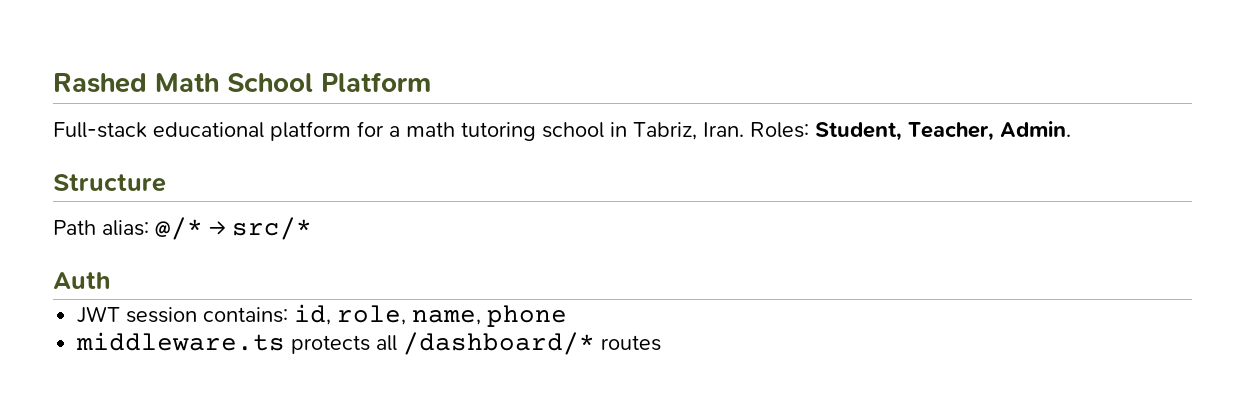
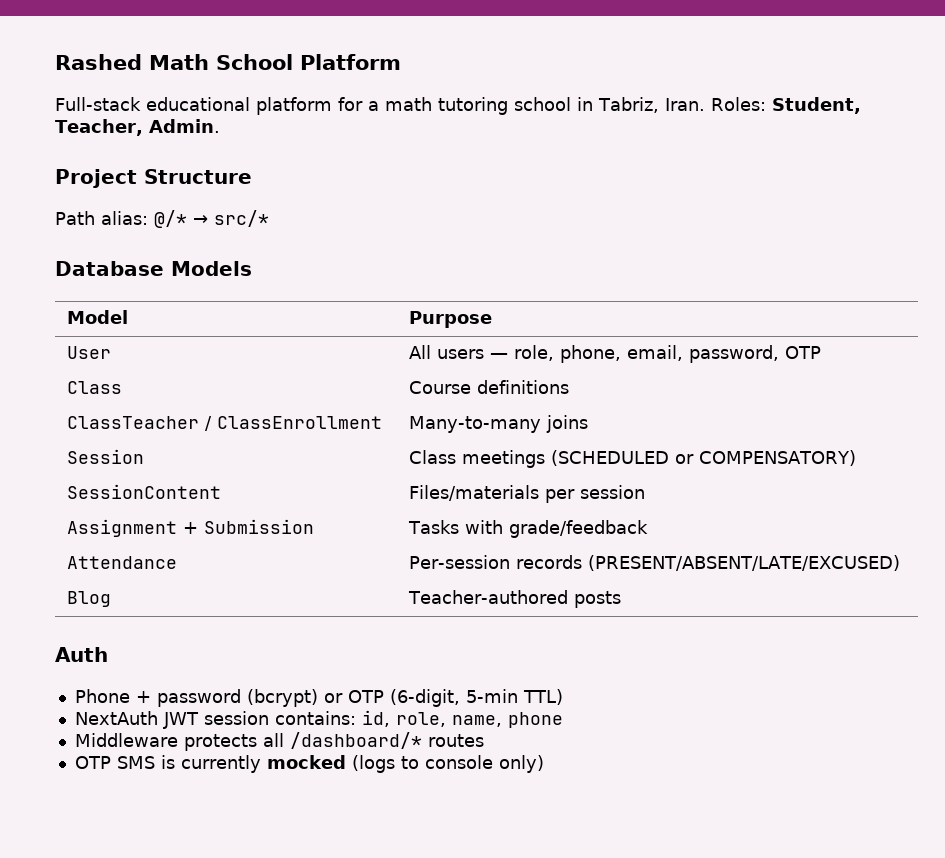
(1071, 129) none -> [55,169,137,188] Project
[53,272,110,289] Auth // -> [55,261,252,276] [66,310,128,324] [408,311,492,328] [66,346,111,359] [408,345,821,363] [66,381,122,394] [408,380,569,394] [66,416,382,431] [408,415,588,433] [66,449,144,464] [408,450,856,468] [66,484,221,499] [408,485,645,503] [66,519,314,537] [407,520,648,538] [66,556,177,569] [408,555,900,571] [66,591,111,607] [407,590,621,608] [55,647,108,662] [74,689,563,707] [74,711,158,725] Database Models // Model | Purpose // User | All users — role, phone, email, password, OTP // Class | Course definitions // ClassTeacher / ClassEnrollment | Many-to-many joins // Session | Class meetings (SCHEDULED or COMPENSATORY) // SessionContent | Files/materials per session // Assignment + Submission | Tasks with grade/feedback // Attendance | Per-session records (PRESENT/ABSENT/LATE/EXCUSED) // Blog | Teacher-authored posts // Auth // Phone + password (bcrypt) or OTP (6-digit, 5-min TTL) // NextAuth
[76,332,286,351] middleware.ts -> [74,733,178,747] Middleware
(662, 343) none -> [74,755,544,773] // OTP SMS is currently mocked (logs to console only)

